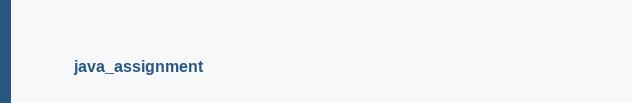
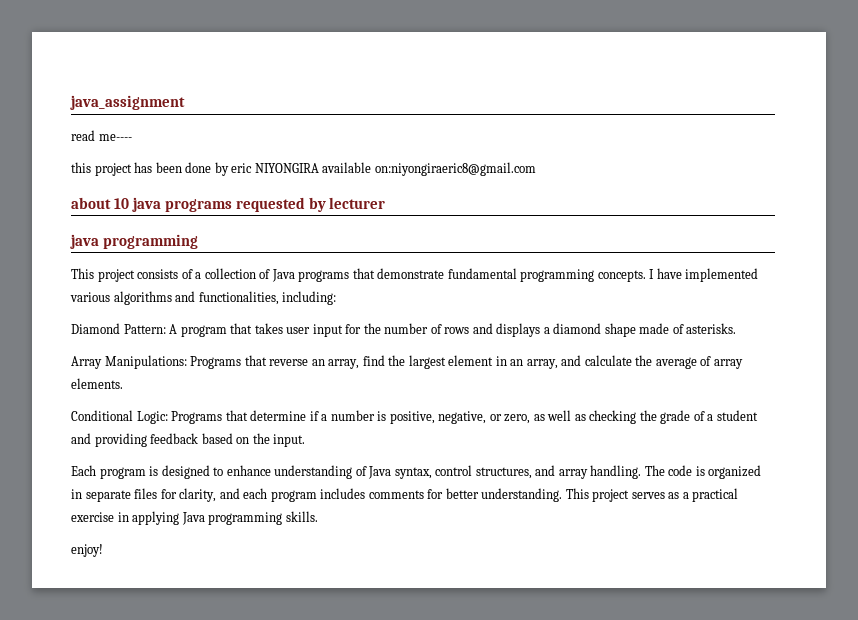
(204, 67) none -> [71,130,132,141] [71,162,536,176] [71,197,386,212] [70,234,198,249] [71,268,759,282] [70,291,337,305] [71,323,737,337] [71,355,743,369] [71,378,123,389] [71,410,758,424] [71,433,306,447] [71,465,762,479] [71,488,739,502] [71,511,318,525] [71,544,103,557] // read me---- // this project has been done by eric NIYONGIRA available on:niyongiraeric8@gmail.com // about 10 java programs requested by lecturer // java programming // This project consists of a collection of Java programs that demonstrate fundamental programming concepts. I have implemented various algorithms and functionalities, including: // Diamond Pattern: A program that takes user input for the number of rows and displays a diamond shape made of asterisks. // Array Manipulations: Programs that reverse an array, find the largest element in an array, and calculate the average of array elements. // Conditional Logic: Programs that determine if a number is positive, negative, or zero, as well as checking the grade of a student and providing feedback based on the input. // Each program is designed to enhance understanding of Java syntax, control structures, and array handling. The code is organized in separate files for clarity, and each program includes comments for better understanding. This project serves as a practical exercise in applying Java programming skills. // enjoy!

